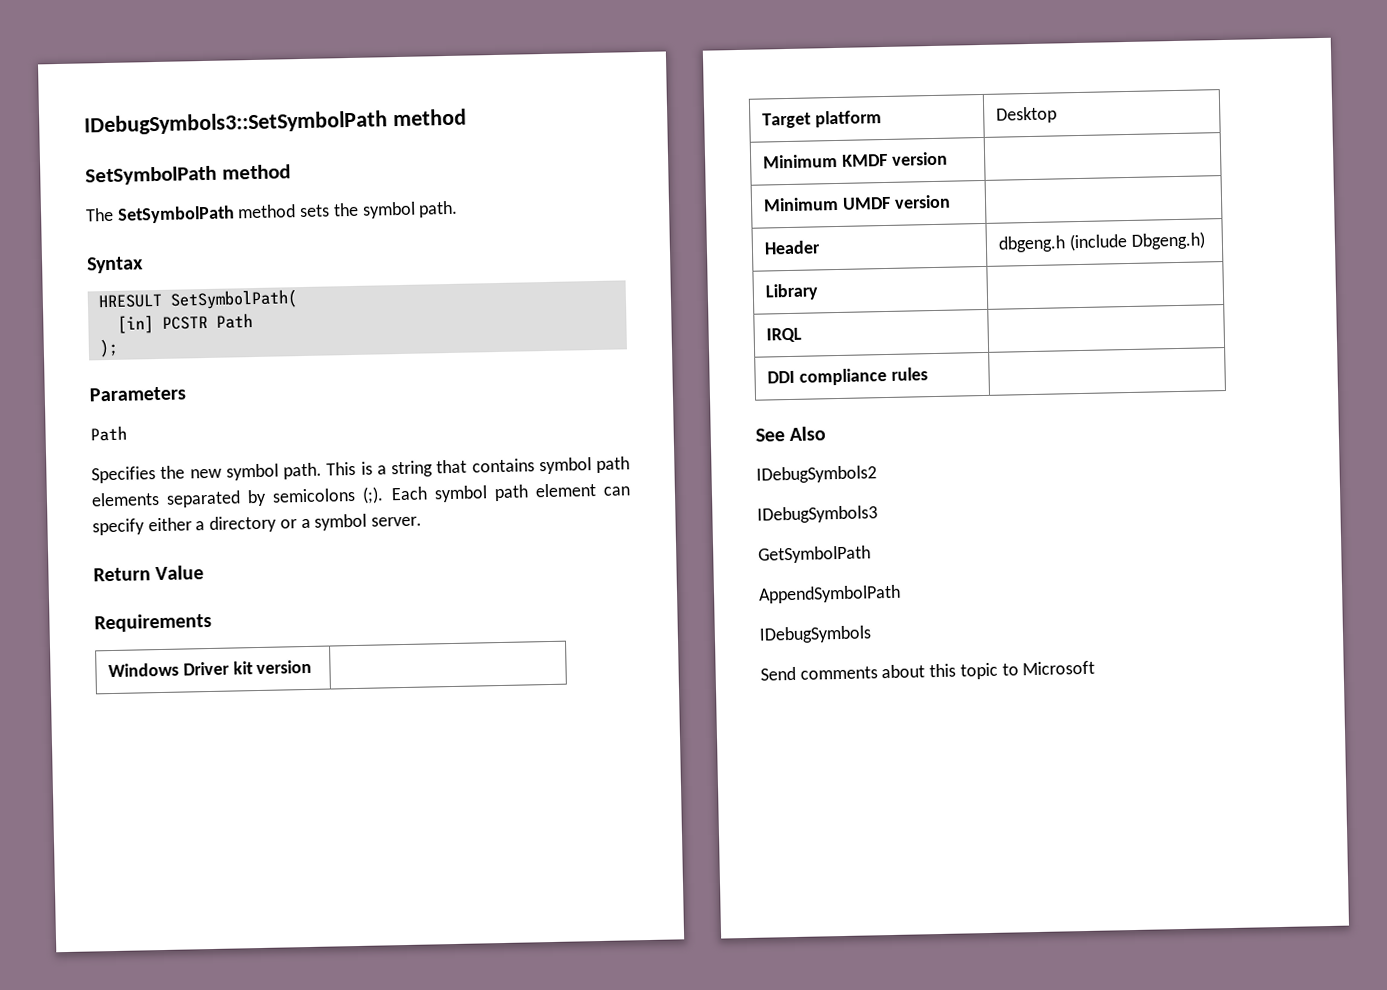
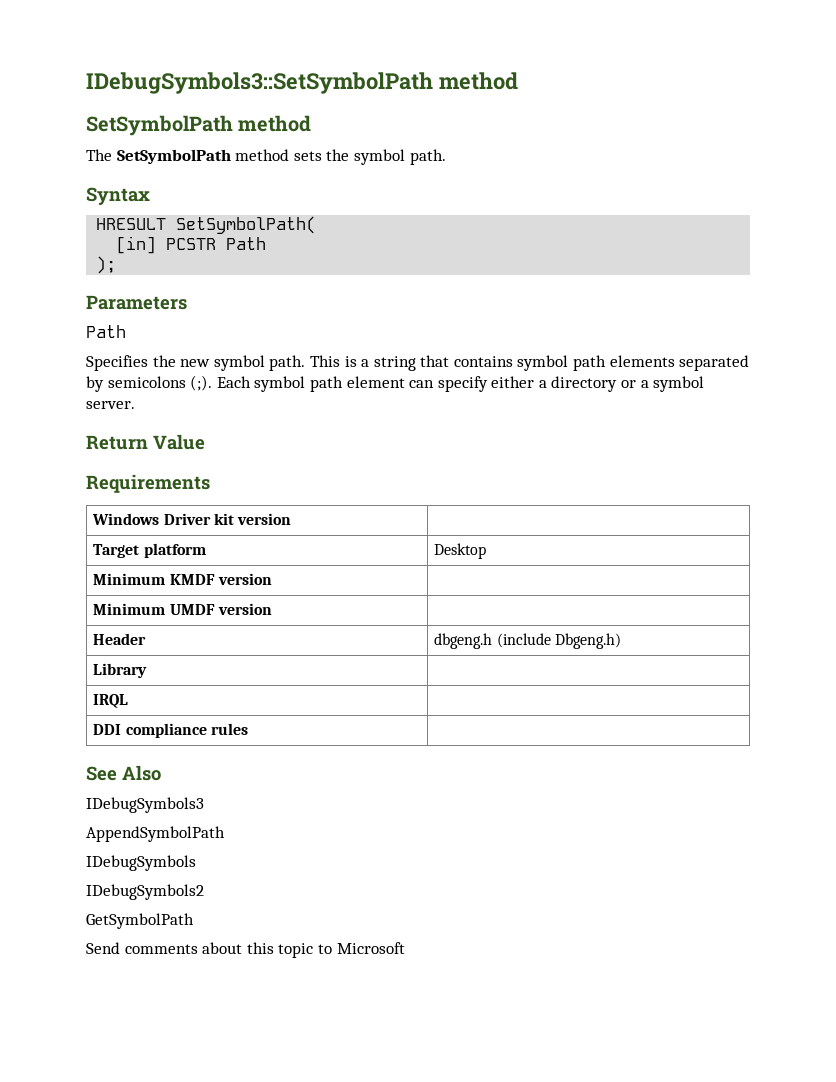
[756,465,877,484] // IDebugSymbols2 -> (161, 773) none
[758,545,871,564] // GetSymbolPath -> (204, 805) none
(872, 634) none -> [86,884,204,900] [86,913,194,929] // IDebugSymbols2 // GetSymbolPath

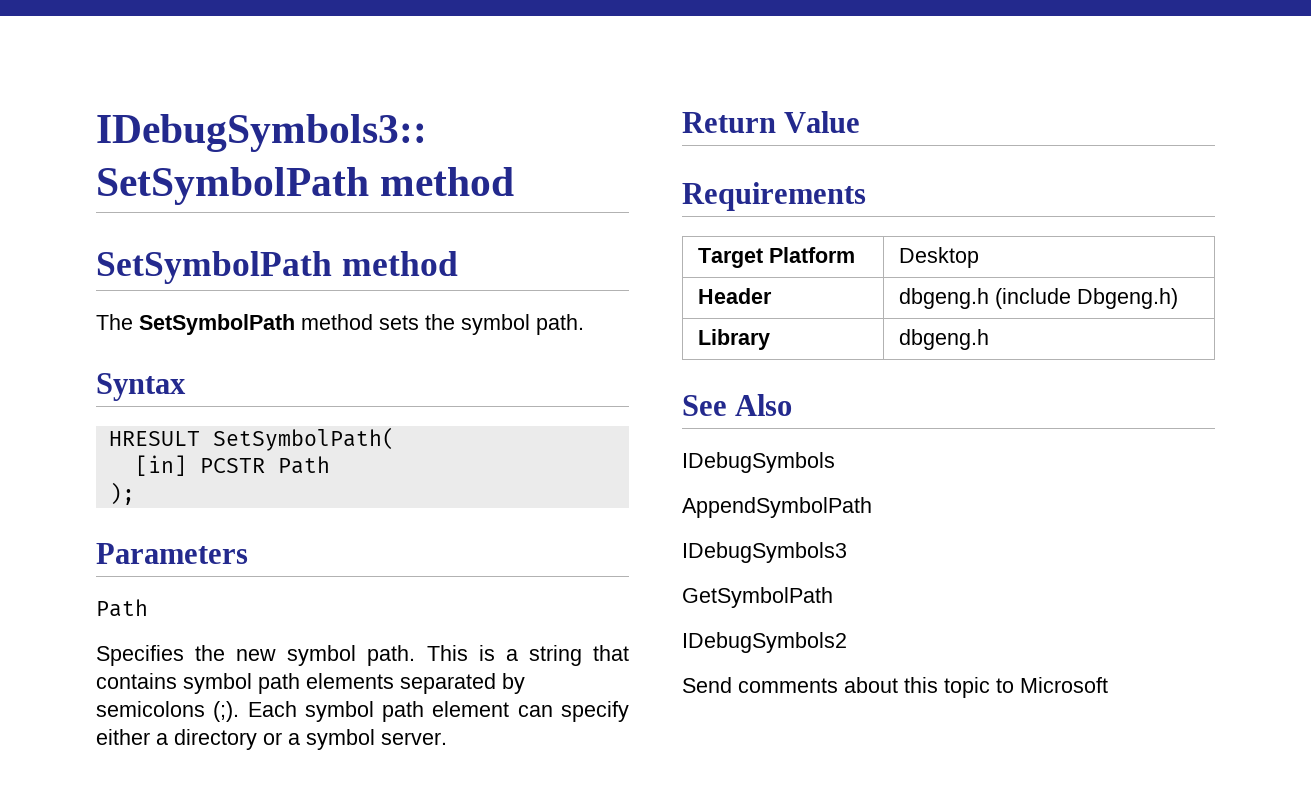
[92,513,291,525] // Windows Driver kit version | -> (866, 196) none
[143,543,206,558] platform -> [768,247,855,263] Platform
[93,573,272,585] [93,603,272,615] // Minimum KMDF version | // Minimum UMDF version | -> (979, 257) none
[93,694,129,708] [93,723,248,738] // IRQL | // DDI compliance rules | -> [898,329,989,350] dbgeng.h
[86,797,204,813] IDebugSymbols3 -> [682,452,835,473] IDebugSymbols
[86,855,196,871] IDebugSymbols -> [682,542,847,563] [682,587,833,608] IDebugSymbols3 // GetSymbolPath
[86,913,194,929] // GetSymbolPath -> (847, 642) none

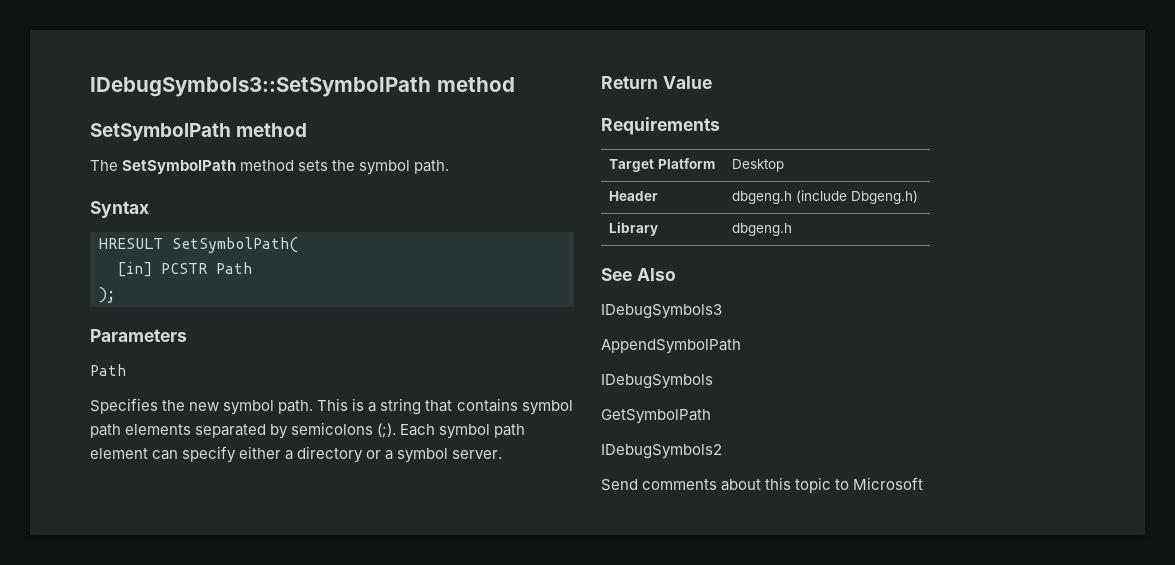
[682,452,835,473] IDebugSymbols -> [601,304,722,319] IDebugSymbols3
[682,542,847,563] IDebugSymbols3 -> [601,374,713,389] IDebugSymbols

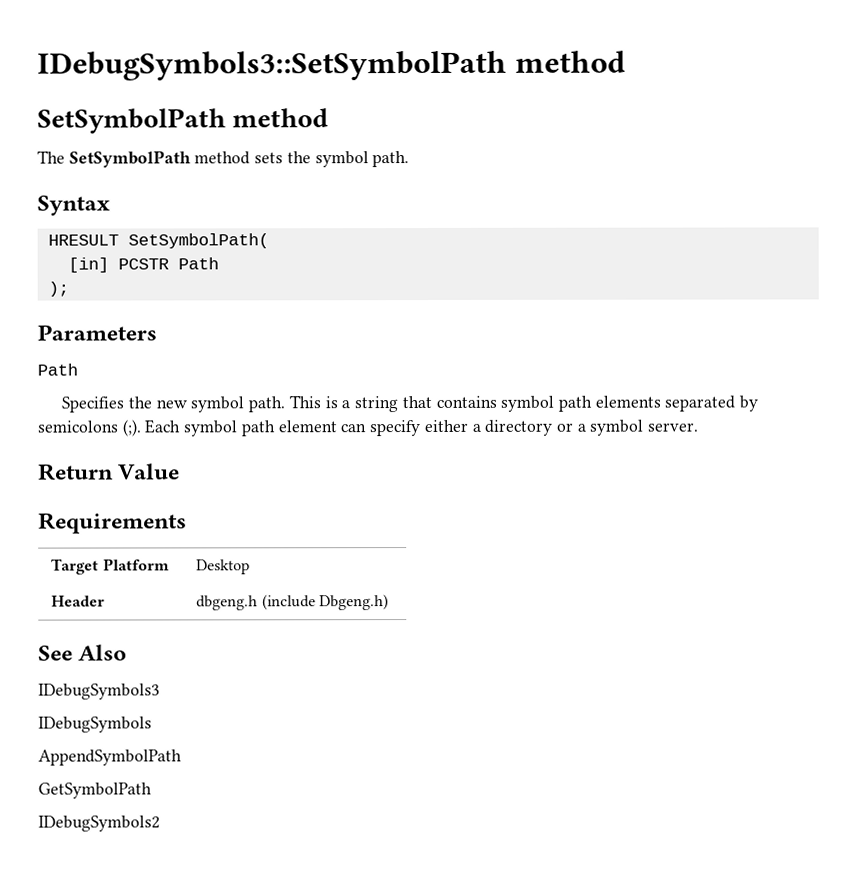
[609,222,659,236] [732,223,793,236] // Library | dbgeng.h -> (389, 602) none
(722, 311) none -> [38,716,152,733] // IDebugSymbols
[601,374,713,389] // IDebugSymbols -> (182, 757) none
[601,477,924,493] // Send comments about this topic to Microsoft -> (160, 823) none

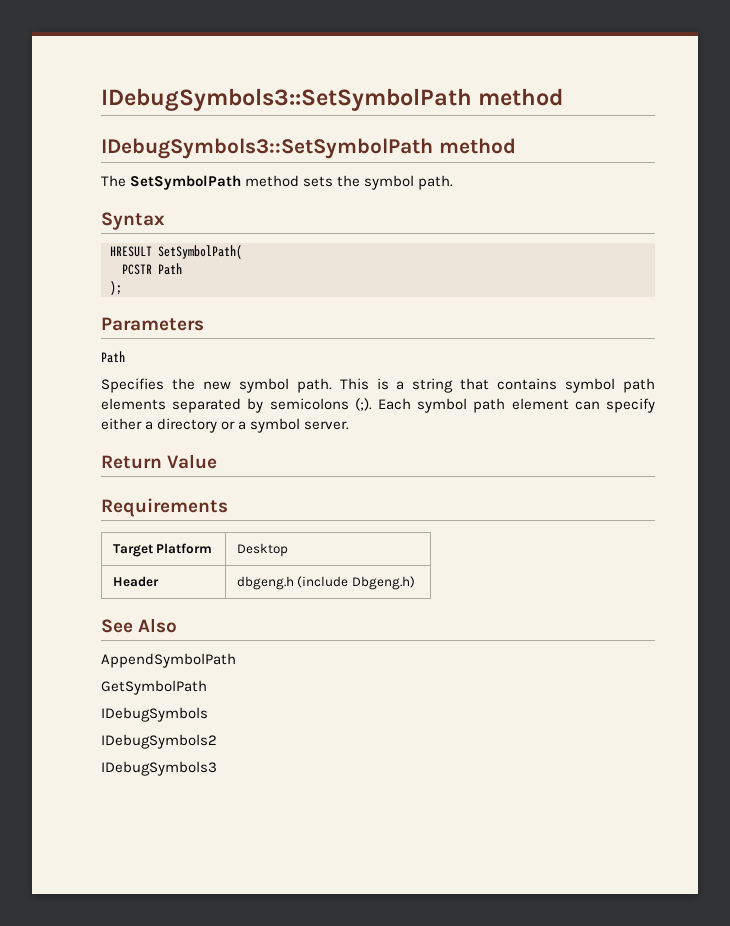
[37,50,626,81] [37,108,226,134] IDebugSymbols3::SetSymbolPath method // SetSymbolPath -> [101,88,564,111] [101,138,433,159] IDebugSymbols3::SetSymbolPath method // IDebugSymbols3::SetSymbolPath
[67,257,109,273] [in] -> (242, 252) none
[38,683,160,700] [38,716,152,733] // IDebugSymbols3 // IDebugSymbols -> (178, 625) none
(152, 790) none -> [101,707,208,722] // IDebugSymbols
(160, 823) none -> [101,761,217,776] // IDebugSymbols3

